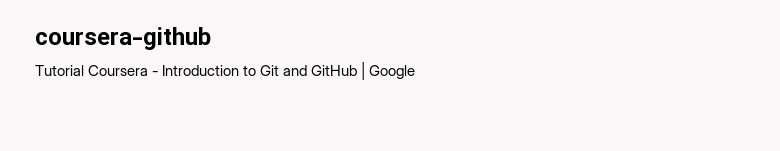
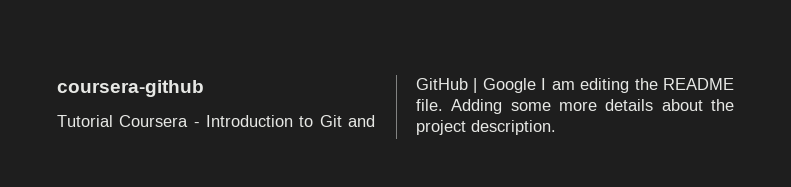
(416, 72) none -> [541,78,734,93] [416,99,734,114] [416,120,556,135] I am editing the README file. Adding some more details about the project description.

